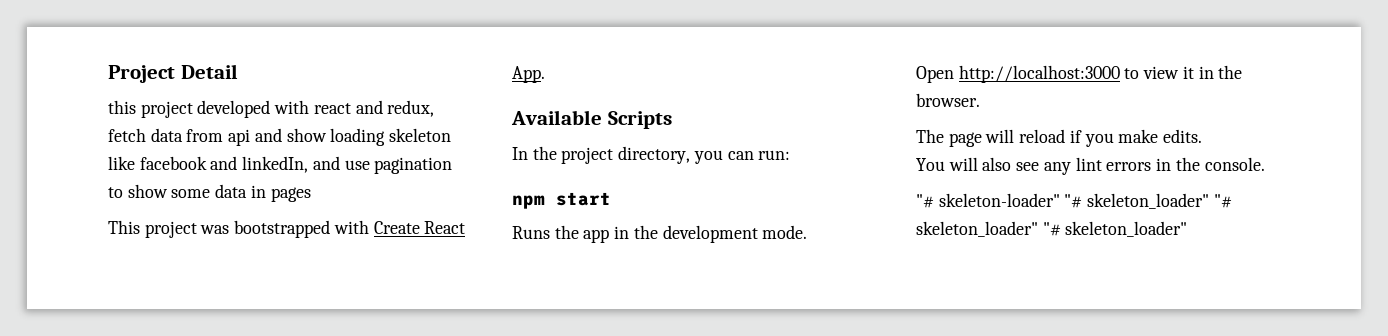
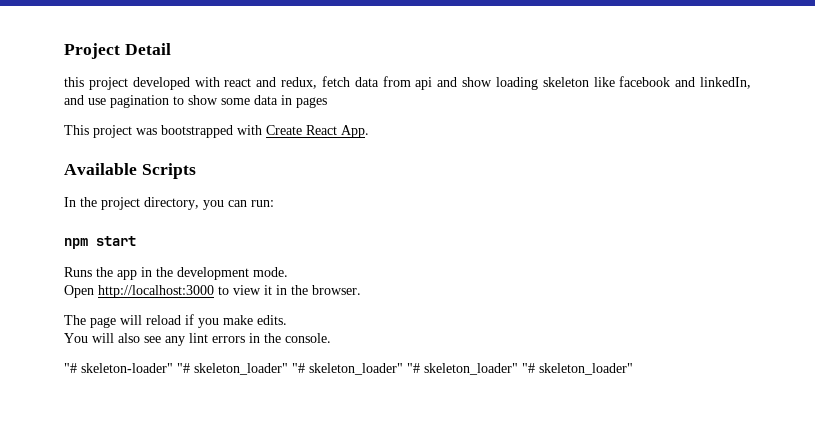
(1188, 229) none -> [522,363,633,375] "# skeleton_loader"

